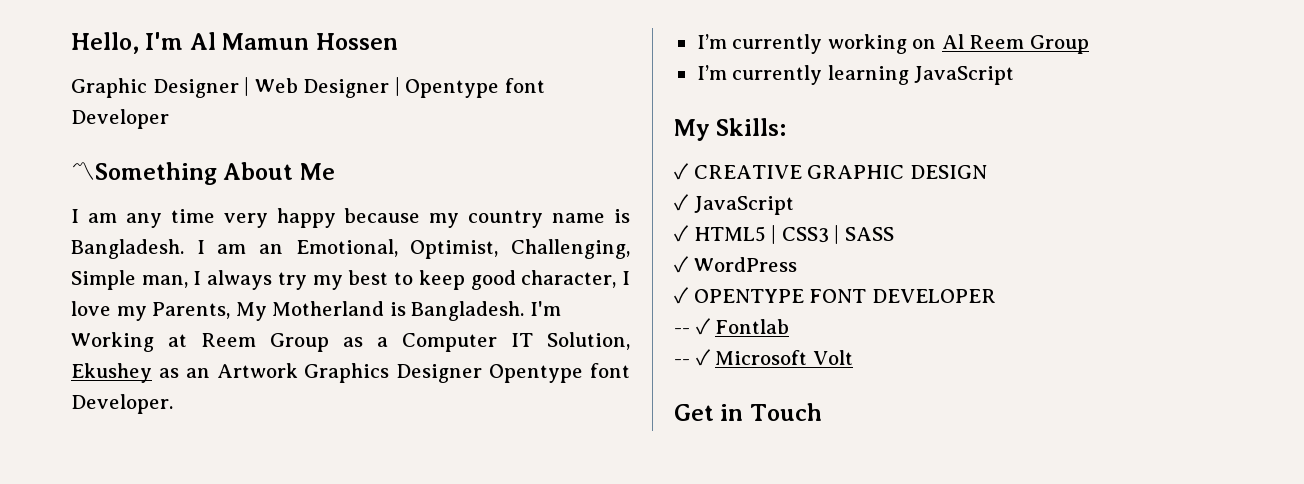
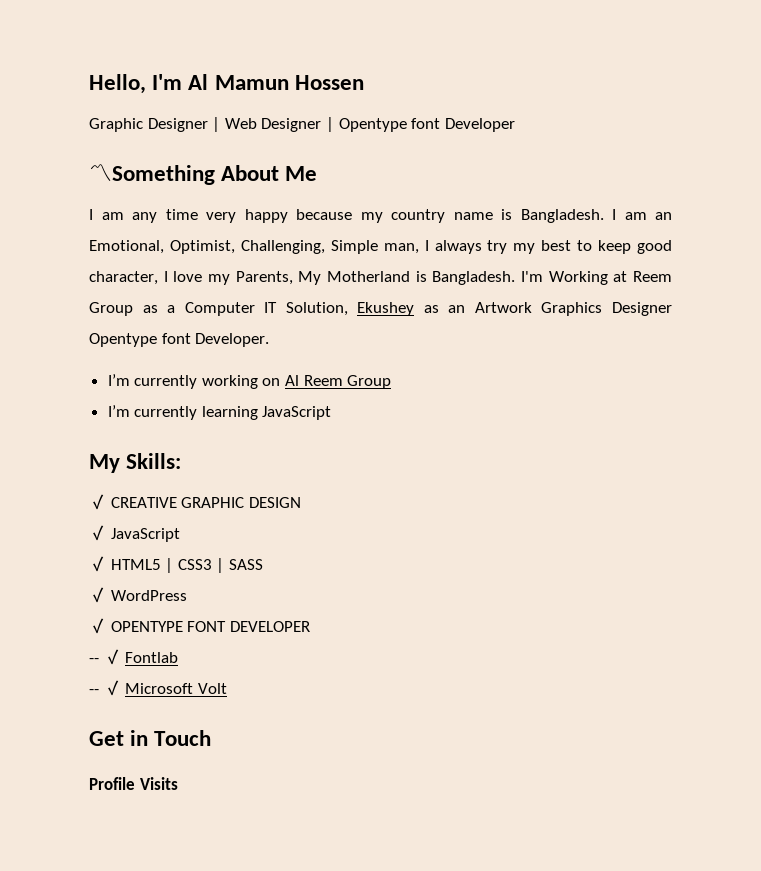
(822, 412) none -> [89,777,178,790] // Profile Visits

